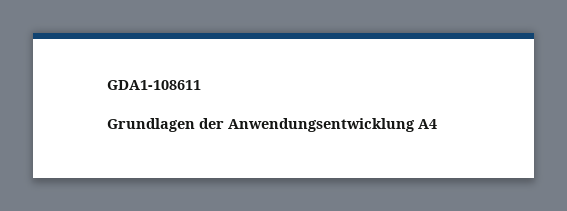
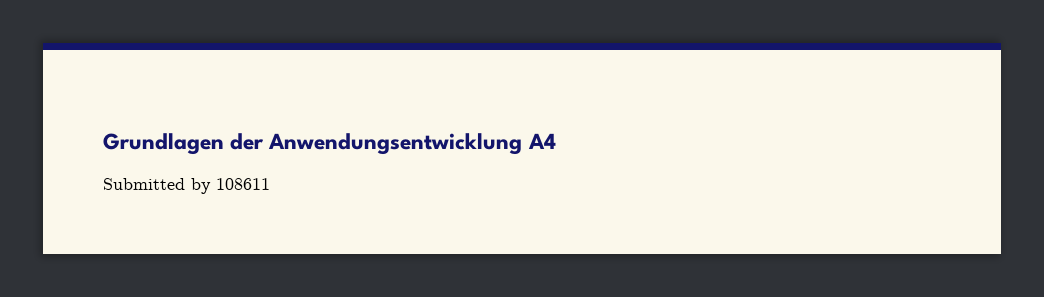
[107,80,201,90] GDA1-108611 // -> (103, 144) none
(437, 124) none -> [103,178,270,194] // Submitted by 108611

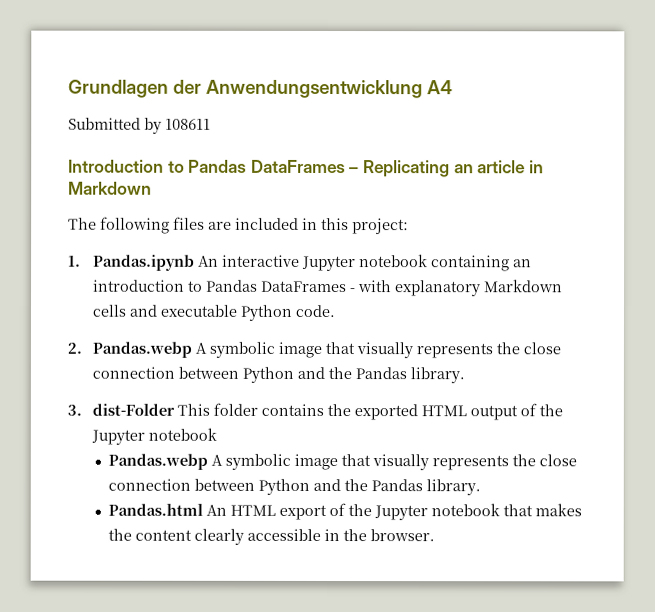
(270, 184) none -> [68,159,544,178] [68,181,152,195] [68,216,409,235] [68,254,532,272] [92,279,563,297] [91,304,336,321] [67,341,561,359] [91,366,465,384] [67,402,563,421] [90,427,217,445] [107,453,577,471] [107,478,481,496] [107,503,582,521] [107,528,435,545] // Introduction to Pandas DataFrames – Replicating an article in Markdown // The following files are included in this project: // 1. Pandas.ipynb An interactive Jupyter notebook containing an introduction to Pandas DataFrames - with explanatory Markdown cells and executable Python code. // 2. Pandas.webp A symbolic image that visually represents the close connection between Python and the Pandas library. // 3. dist-Folder This folder contains the exported HTML output of the Jupyter notebook // Pandas.webp A symbolic image that visually represents the close connection between Python and the Pandas library. // Pandas.html An HTML export of the Jupyter notebook that makes the content clearly accessible in the browser.

